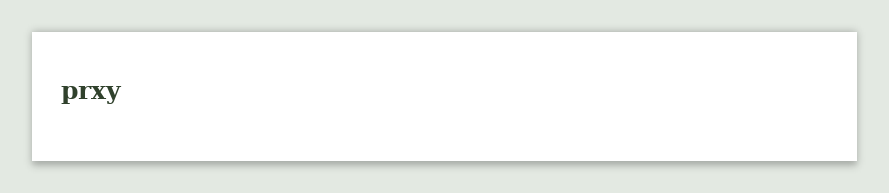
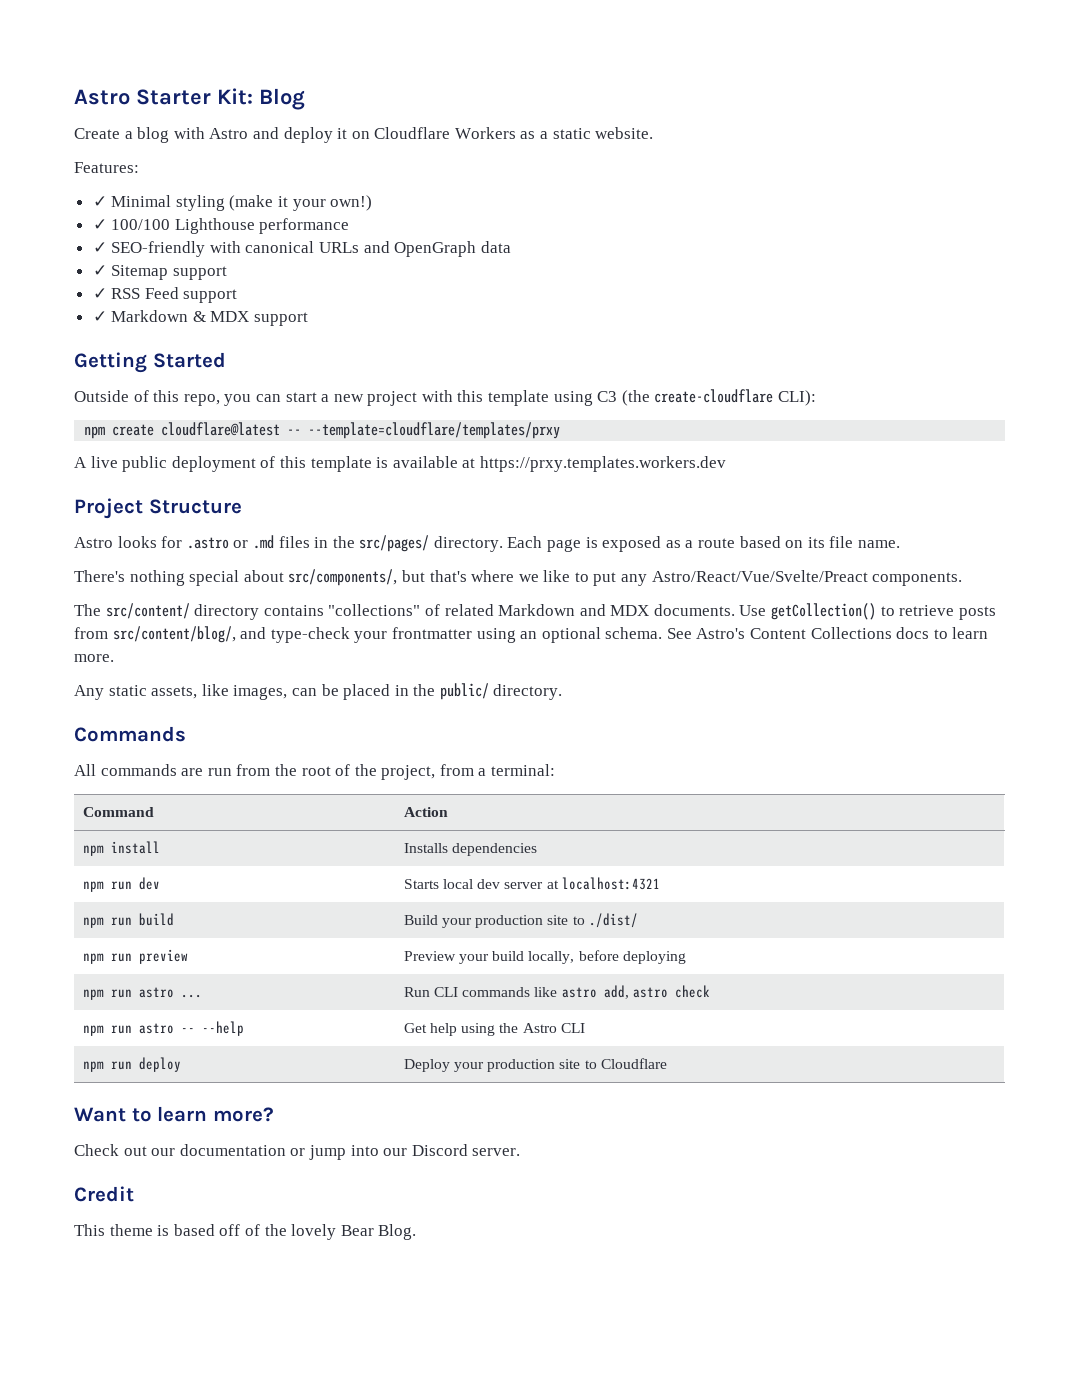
[61,86,122,104] prxy -> [74,88,305,110] [74,127,654,143] [74,162,139,173] [92,195,373,211] [92,218,350,234] [92,241,511,257] [92,265,227,280] [92,287,238,303] [92,310,309,326] [74,352,226,373] [74,389,817,406] [84,422,561,439] [74,456,726,472] [74,498,242,519] [74,535,900,552] [74,569,963,586] [74,603,996,620] [74,626,989,643] [74,654,114,662] [74,683,563,700] [74,726,186,742] [74,764,556,780] [82,807,154,817] [403,807,448,817] [82,841,160,856] [403,843,537,856] [82,877,160,892] [403,877,660,890] [82,913,174,928] [403,913,638,928] [82,949,188,964] [403,950,686,964] [82,987,202,1000] [403,985,710,999] [82,1021,244,1036] [403,1023,585,1036] [82,1057,181,1072] [403,1058,667,1072] [74,1106,274,1122] [74,1144,521,1160] [74,1186,134,1202] [74,1224,417,1240] Astro Starter Kit: Blog // Create a blog with Astro and deploy it on Cloudflare Workers as a static website. // Features: // ✓ Minimal styling (make it your own!) // ✓ 100/100 Lighthouse performance // ✓ SEO-friendly with canonical URLs and OpenGraph data // ✓ Sitemap support // ✓ RSS Feed support // ✓ Markdown & MDX support // Getting Started // Outside of this repo, you can start a new project with this template using C3 (the create-cloudflare CLI): // npm create cloudflare@latest -- --template=cloudflare/templates/prxy // A live public deployment of this template is available at https://prxy.templates.workers.dev // Project Structure // Astro looks for .astro or .md files in the src/pages/ directory. Each page is exposed as a route based on its file name. // There's nothing special about src/components/, but that's where we like to put any Astro/React/Vue/Svelte/Preact components. // The src/content/ directory contains "collections" of related Markdown and MDX documents. Use getCollection() to retrieve posts from src/content/blog/, and type-check your frontmatter using an optional schema. See Astro's Content Collections docs to learn more. // Any static assets, like images, can be placed in the public/ directory. // Commands // All commands are run from the root of the project, from a terminal: // Command | Action // npm install | Installs dependencies // npm run dev | Starts local dev server at localhost:4321 // npm run build | Build your production site to ./dist/ // npm run preview | Preview your build locally, before deploying // npm run astro ... | Run CLI commands like astro add, astro check // npm run astro -- --help | Get help using the Astro CLI // npm run deploy | Deploy your production site to Cloudflare // Want to learn more? // Check out our documentation or jump into our Discord server. // Credit // This theme is based off of the lovely Bear Blog.

